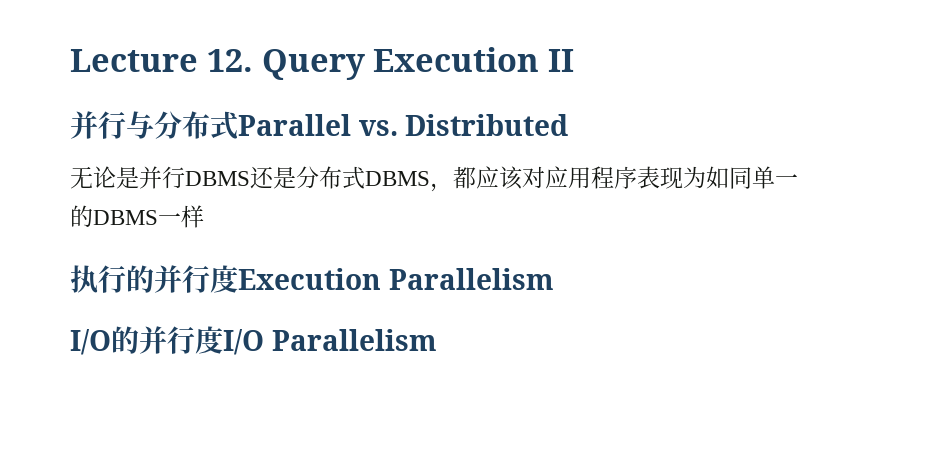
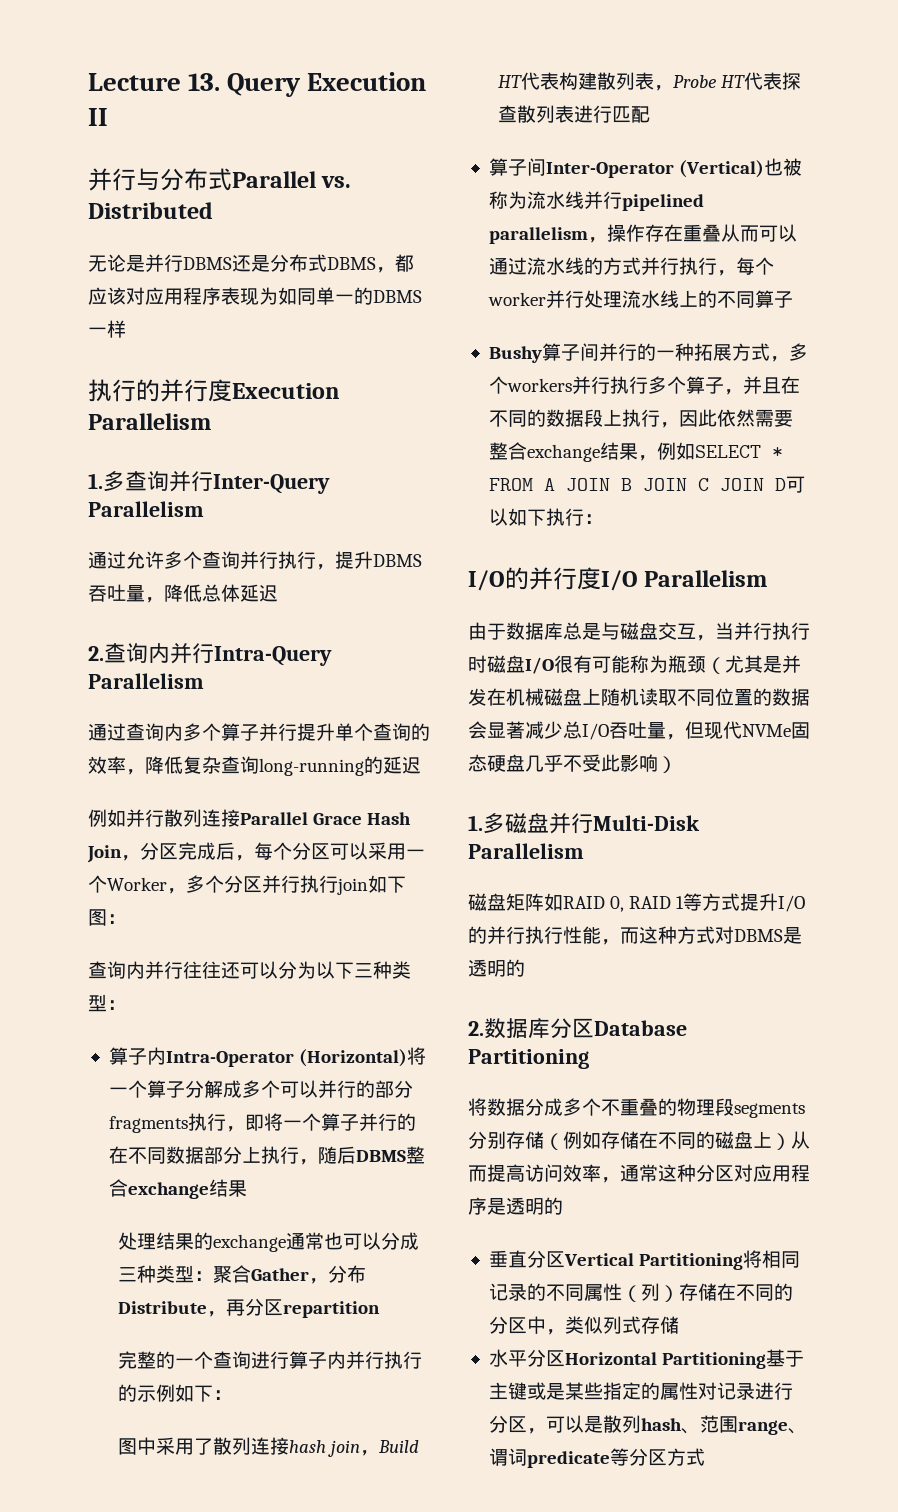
[206,49,253,72] 12. -> [188,73,221,91] 13.
(554, 279) none -> [88,471,330,494] [88,501,204,517] [88,551,422,570] [88,584,278,603] [88,643,332,666] [88,673,204,689] [88,723,430,741] [88,756,421,776] [88,809,412,827] [87,842,425,863] [88,875,406,895] [88,909,126,926] [88,961,411,979] [88,994,126,1012] [108,1047,427,1067] [108,1080,413,1098] [108,1113,416,1133] [108,1146,425,1165] [108,1179,247,1199] [118,1232,420,1252] [118,1265,367,1284] [118,1298,381,1318] [118,1351,423,1369] [118,1384,233,1402] [118,1437,420,1457] [498,72,802,91] [498,105,651,123] [488,158,803,178] [488,191,704,211] [488,224,797,244] [488,257,774,276] [487,290,793,308] [488,343,808,363] [488,376,800,395] [488,409,793,428] [488,442,783,462] [488,476,805,493] [488,508,603,526] // 1.多查询并行Inter-Query Parallelism // 通过允许多个查询并行执行，提升DBMS吞吐量，降低总体延迟 // 2.查询内并行Intra-Query Parallelism // 通过查询内多个算子并行提升单个查询的效率，降低复杂查询long-running的延迟 // 例如并行散列连接Parallel Grace Hash Join，分区完成后，每个分区可以采用一个Worker，多个分区并行执行join如下图： // 查询内并行往往还可以分为以下三种类型： // 算子内Intra-Operator (Horizontal)将一个算子分解成多个可以并行的部分fragments执行，即将一个算子并行的在不同数据部分上执行，随后DBMS整合exchange结果 // 处理结果的exchange通常也可以分成三种类型：聚合Gather，分布Distribute，再分区repartition // 完整的一个查询进行算子内并行执行的示例如下： // 图中采用了散列连接hash join，Build HT代表构建散列表，Probe HT代表探查散列表进行匹配 // 算子间Inter-Operator (Vertical)也被称为流水线并行pipelined parallelism，操作存在重叠从而可以通过流水线的方式并行执行，每个worker并行处理流水线上的不同算子 // Bushy算子间并行的一种拓展方式，多个workers并行执行多个算子，并且在不同的数据段上执行，因此依然需要整合exchange结果，例如SELECT * FROM A JOIN B JOIN C JOIN D可以如下执行：
(437, 340) none -> [468,622,810,641] [468,655,801,674] [468,688,810,706] [468,721,810,740] [468,754,677,773] [468,813,700,834] [468,843,584,859] [468,893,806,912] [468,926,802,945] [468,959,525,977] [468,1018,687,1039] [468,1049,589,1069] [468,1098,805,1118] [468,1131,810,1150] [468,1164,810,1183] [468,1197,563,1215] [488,1250,801,1270] [488,1283,793,1302] [488,1316,679,1335] [488,1349,805,1369] [488,1382,793,1400] [488,1415,807,1435] [488,1448,705,1468] // 由于数据库总是与磁盘交互，当并行执行时磁盘I/O很有可能称为瓶颈（尤其是并发在机械磁盘上随机读取不同位置的数据会显著减少总I/O吞吐量，但现代NVMe固态硬盘几乎不受此影响） // 1.多磁盘并行Multi-Disk Parallelism // 磁盘矩阵如RAID 0, RAID 1等方式提升I/O的并行执行性能，而这种方式对DBMS是透明的 // 2.数据库分区Database Partitioning // 将数据分成多个不重叠的物理段segments分别存储（例如存储在不同的磁盘上）从而提高访问效率，通常这种分区对应用程序是透明的 // 垂直分区Vertical Partitioning将相同记录的不同属性（列）存储在不同的分区中，类似列式存储 // 水平分区Horizontal Partitioning基于主键或是某些指定的属性对记录进行分区，可以是散列hash、范围range、谓词predicate等分区方式

